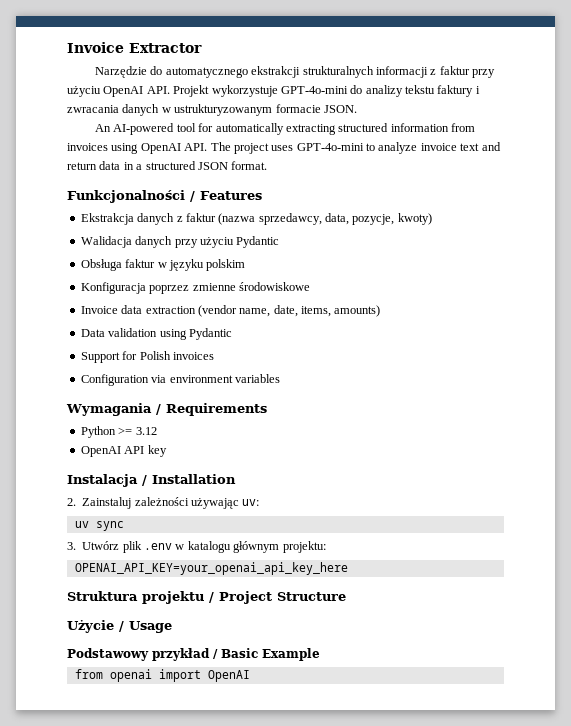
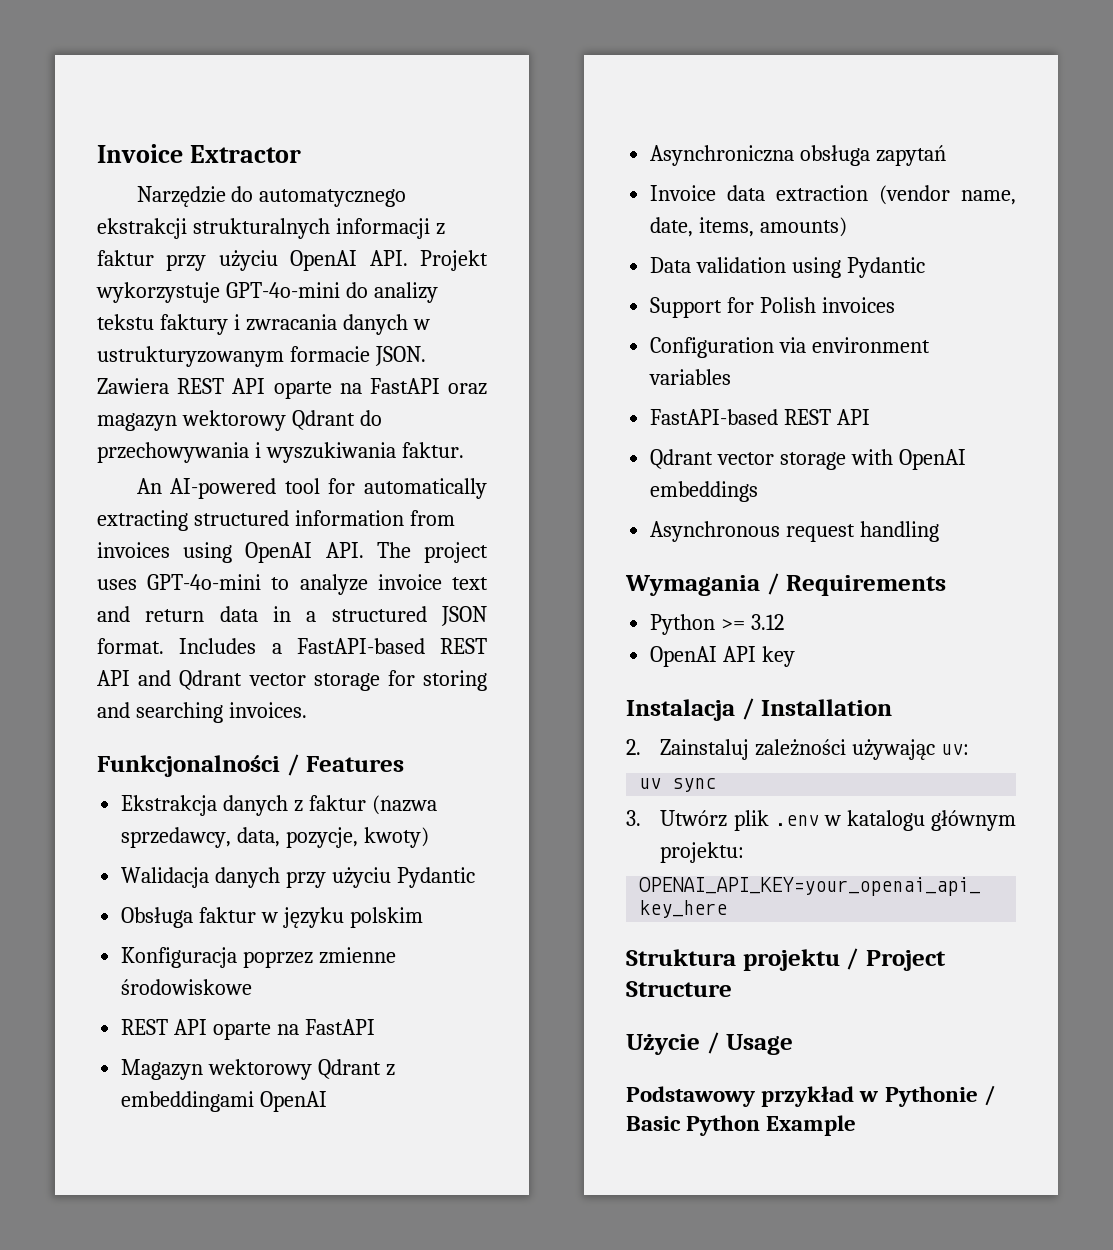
(357, 109) none -> [97,378,487,399] [97,410,382,431] [97,442,464,463] Zawiera REST API oparte na FastAPI oraz magazyn wektorowy Qdrant do przechowywania i wyszukiwania faktur.
(268, 165) none -> [179,638,487,654] [97,670,487,691] [97,702,307,723] Includes a FastAPI-based REST API and Qdrant vector storage for storing and searching invoices.
(310, 286) none -> [121,1019,375,1040] [121,1059,396,1080] [121,1091,328,1112] [650,145,947,166] // REST API oparte na FastAPI // Magazyn wektorowy Qdrant z embeddingami OpenAI // Asynchroniczna obsługa zapytań
(280, 378) none -> [650,409,871,425] [650,449,966,470] [650,481,759,502] [650,521,940,542] // FastAPI-based REST API // Qdrant vector storage with OpenAI embeddings // Asynchronous request handling
(210, 654) none -> [859,1086,978,1107] w Pythonie
(258, 653) none -> [686,1115,761,1136] Python
[74,669,250,682] // from openai import OpenAI -> (857, 1125) none

